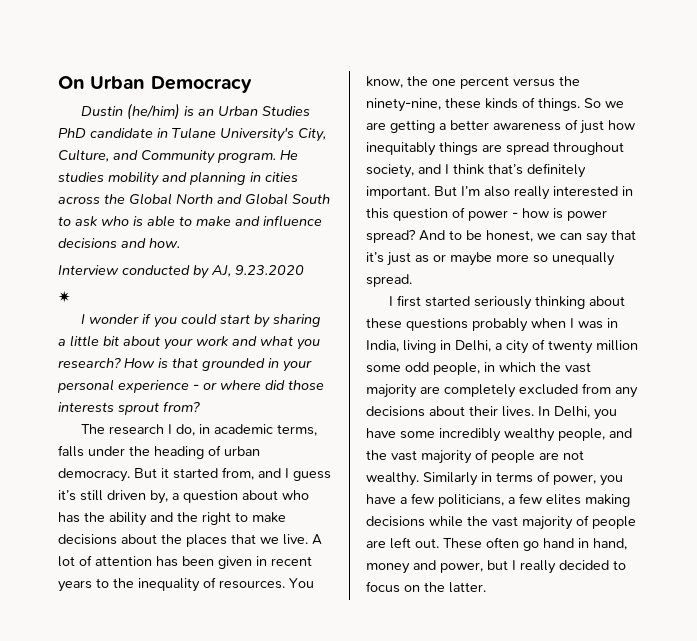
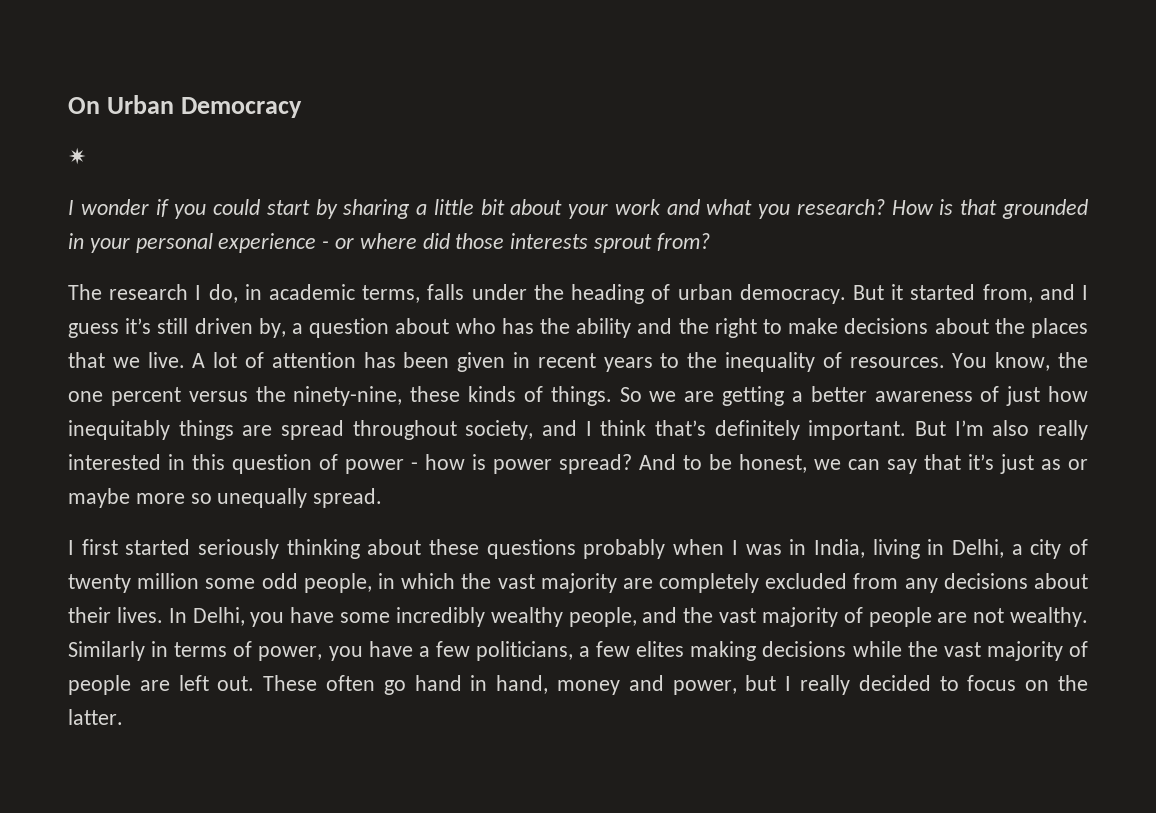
[80,103,310,120] [58,127,326,142] [58,149,298,164] [58,171,298,186] [58,193,330,205] [58,215,322,227] [58,238,180,248] [58,265,304,279] // Dustin (he/him) is an Urban Studies PhD candidate in Tulane University's City, Culture, and Community program. He studies mobility and planning in cities across the Global North and Global South to ask who is able to make and influence decisions and how. // Interview conducted by AJ, 9.23.2020 -> (303, 107) none

